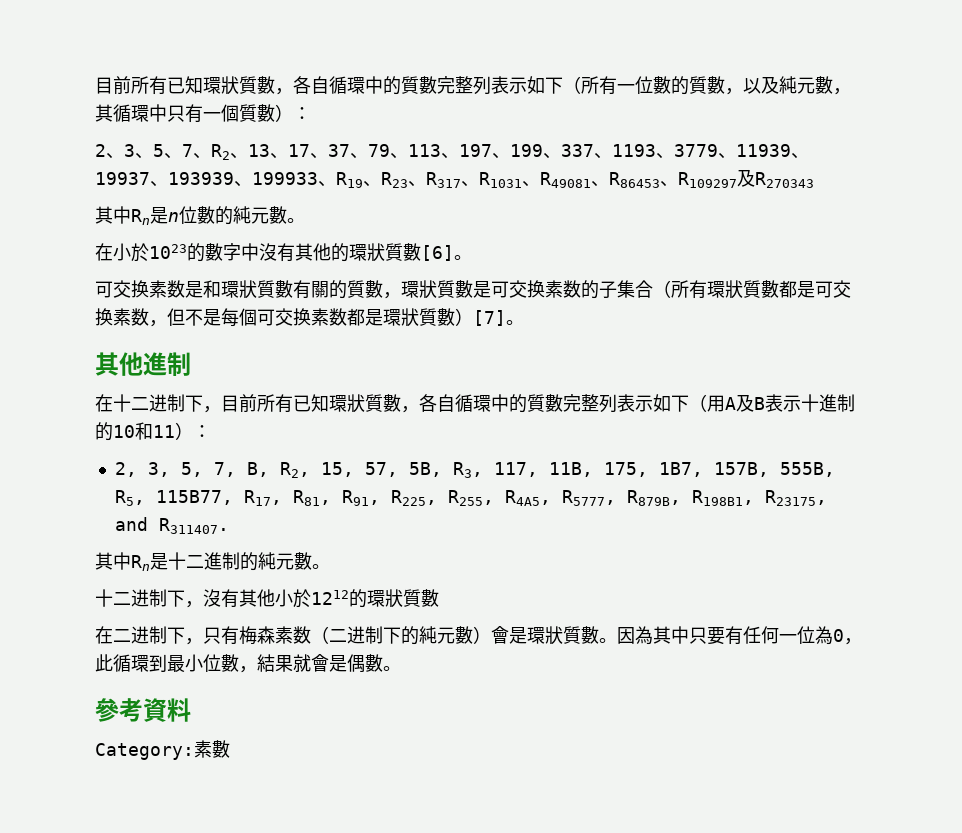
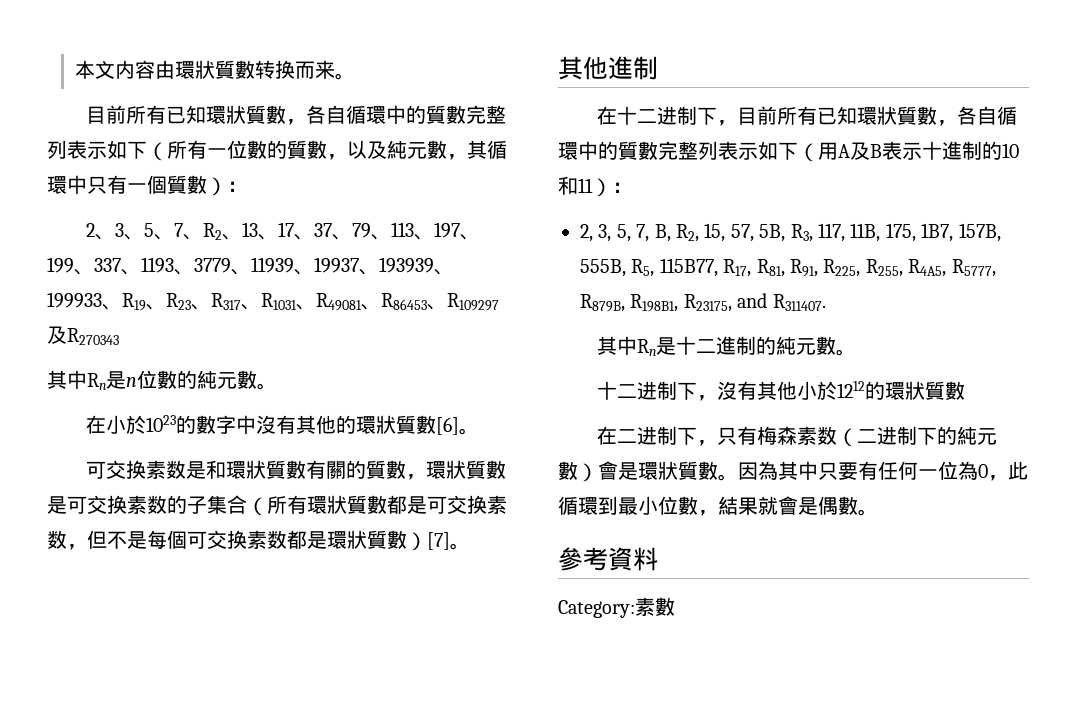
(95, 85) none -> [75,60,356,80] 本文内容由環狀質數转换而来。 //

